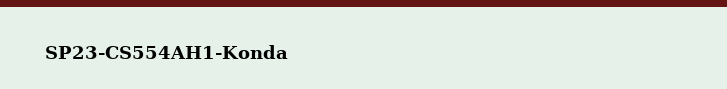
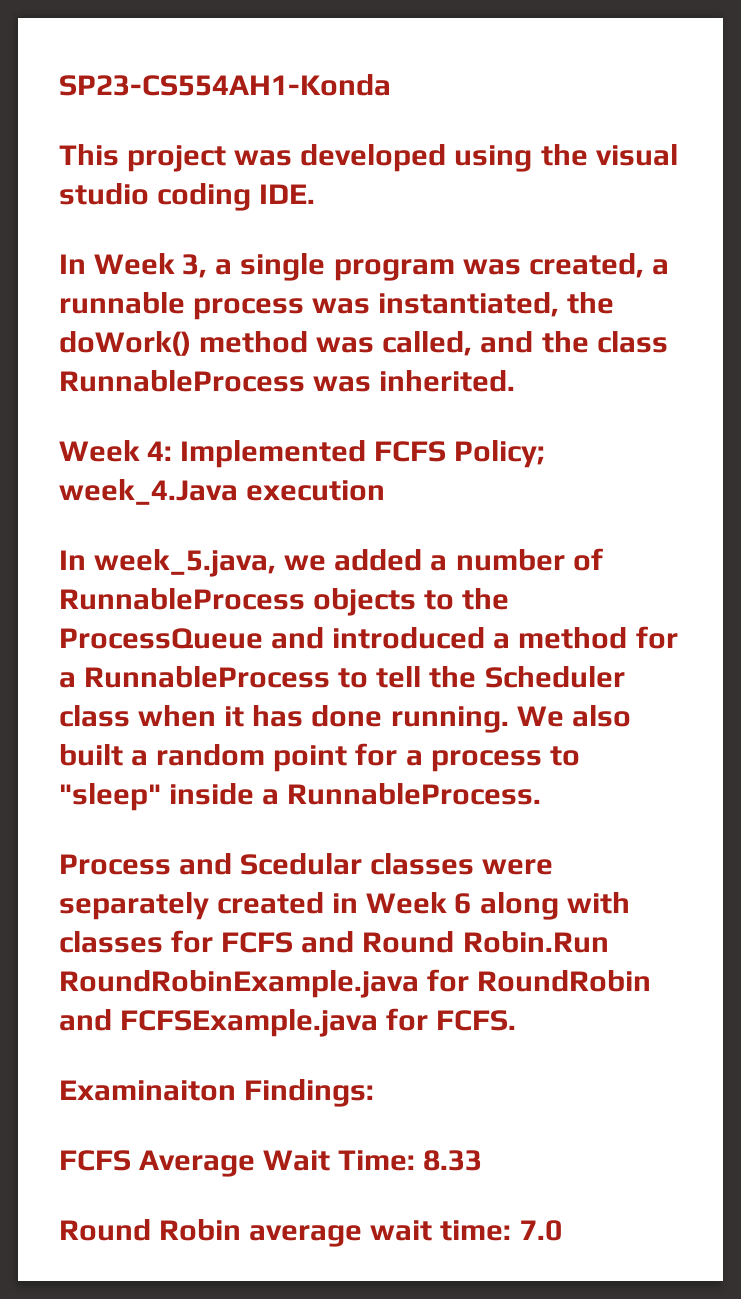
(288, 52) none -> [59,144,678,172] [59,183,316,211] [59,253,669,281] [59,292,615,320] [59,331,668,356] [59,370,516,392] [59,440,546,468] [59,479,386,505] [59,548,603,577] [59,588,510,616] [59,626,678,649] [59,666,625,688] [59,705,631,733] [59,743,580,772] [59,783,542,811] [59,853,554,875] [59,892,630,920] [59,930,609,953] [59,969,652,998] [59,1008,517,1037] [59,1079,375,1107] [59,1150,483,1177] [59,1219,562,1247] // This project was developed using the visual studio coding IDE. // In Week 3, a single program was created, a runnable process was instantiated, the doWork() method was called, and the class RunnableProcess was inherited. // Week 4: Implemented FCFS Policy; week_4.Java execution // In week_5.java, we added a number of RunnableProcess objects to the ProcessQueue and introduced a method for a RunnableProcess to tell the Scheduler class when it has done running. We also built a random point for a process to "sleep" inside a RunnableProcess. // Process and Scedular classes were separately created in Week 6 along with classes for FCFS and Round Robin.Run RoundRobinExample.java for RoundRobin and FCFSExample.java for FCFS. // Examinaiton Findings: // FCFS Average Wait Time: 8.33 // Round Robin average wait time: 7.0

